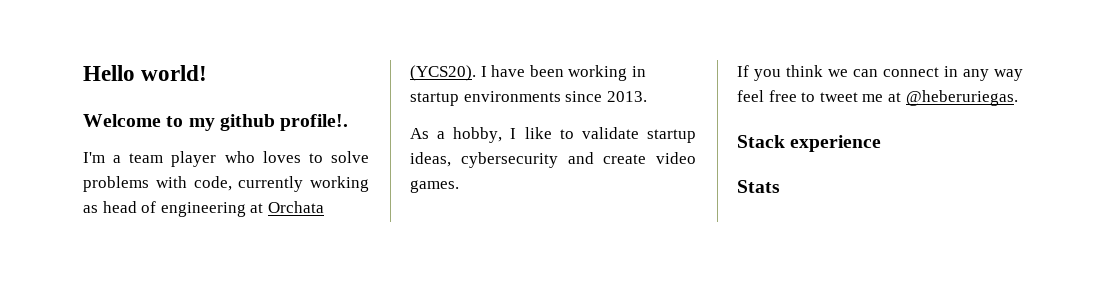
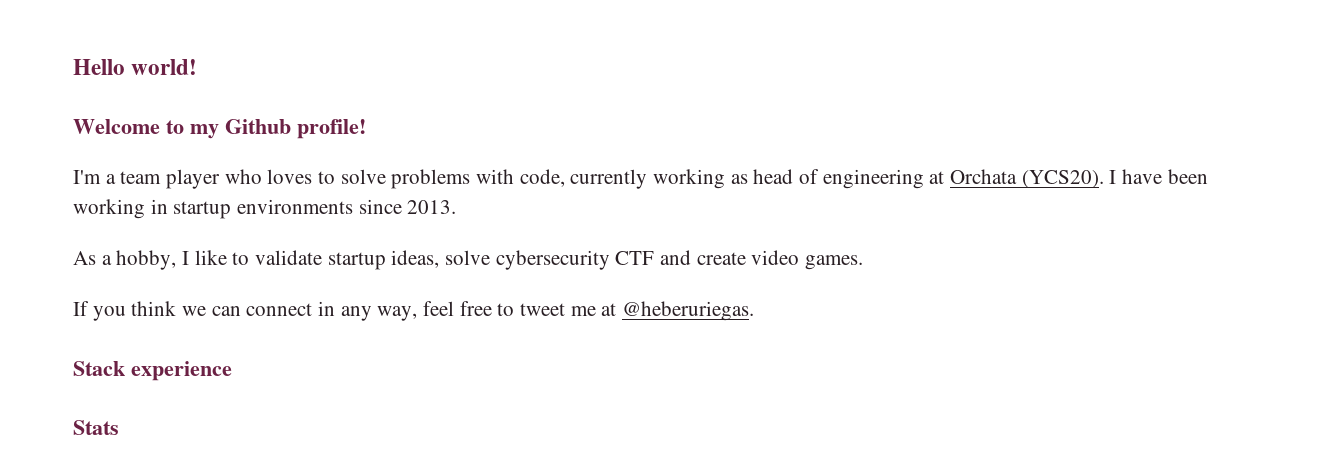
[219,114,349,131] github profile!. -> [225,119,366,139] Github profile!
[460,152,558,168] cybersecurity -> [445,250,655,270] solve cybersecurity CTF
[994,69,1023,81] way -> [377,306,418,321] way,

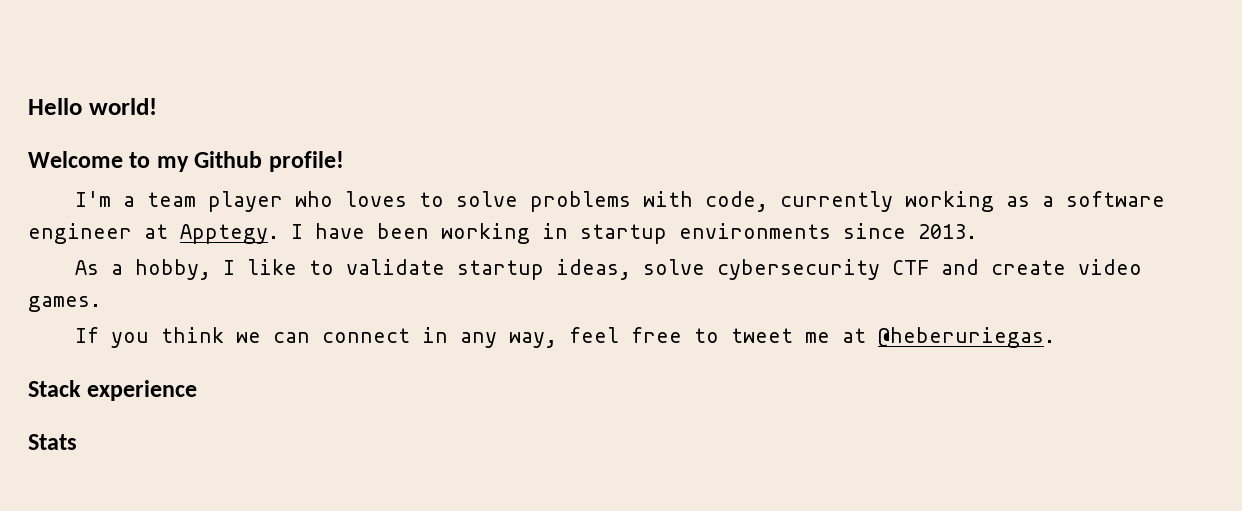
[753,169,1104,189] head of engineering at Orchata (YCS20). -> [1042,191,1166,207] [28,223,279,244] a software engineer at Apptegy.

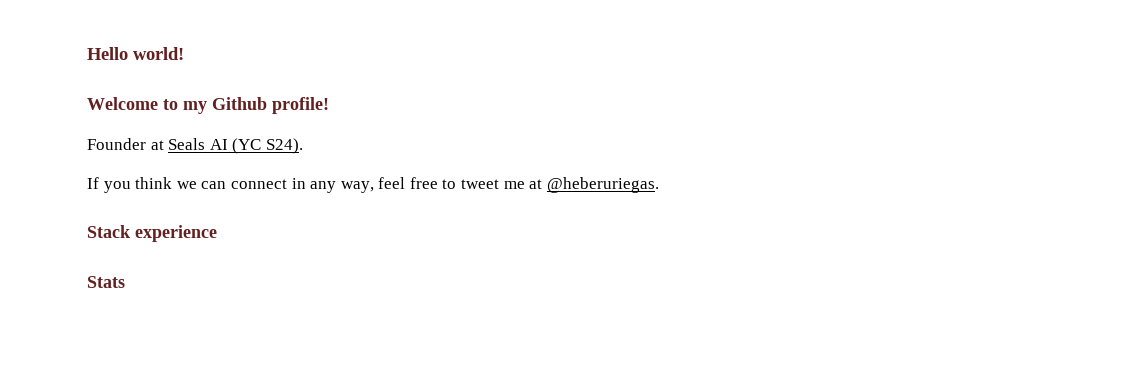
[75,191,1166,212] [28,223,977,244] [75,259,1143,280] [28,296,101,312] I'm a team player who loves to solve problems with code, currently working as a software engineer at Apptegy. I have been working in startup environments since 2013. // As a hobby, I like to validate startup ideas, solve cybersecurity CTF and create video games. -> [87,138,303,154] Founder at Seals AI (YC S24).

